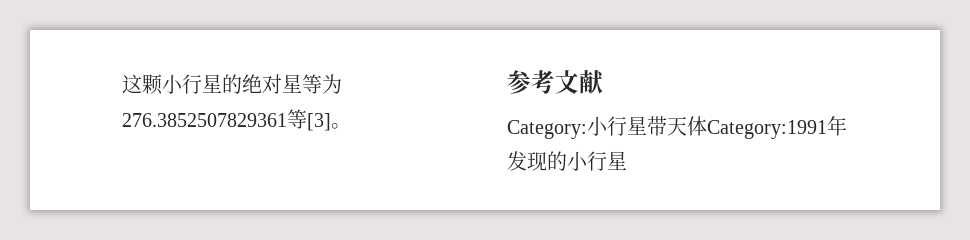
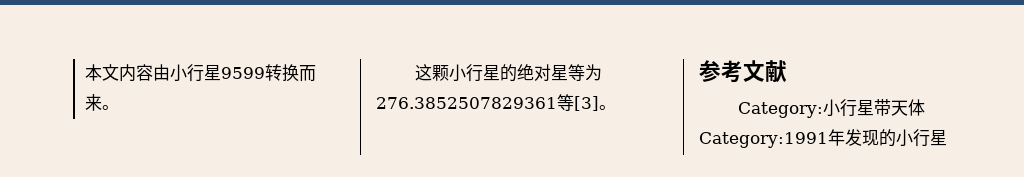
(122, 84) none -> [84,64,316,82] [84,94,119,111] 本文内容由小行星9599转换而来。 //

